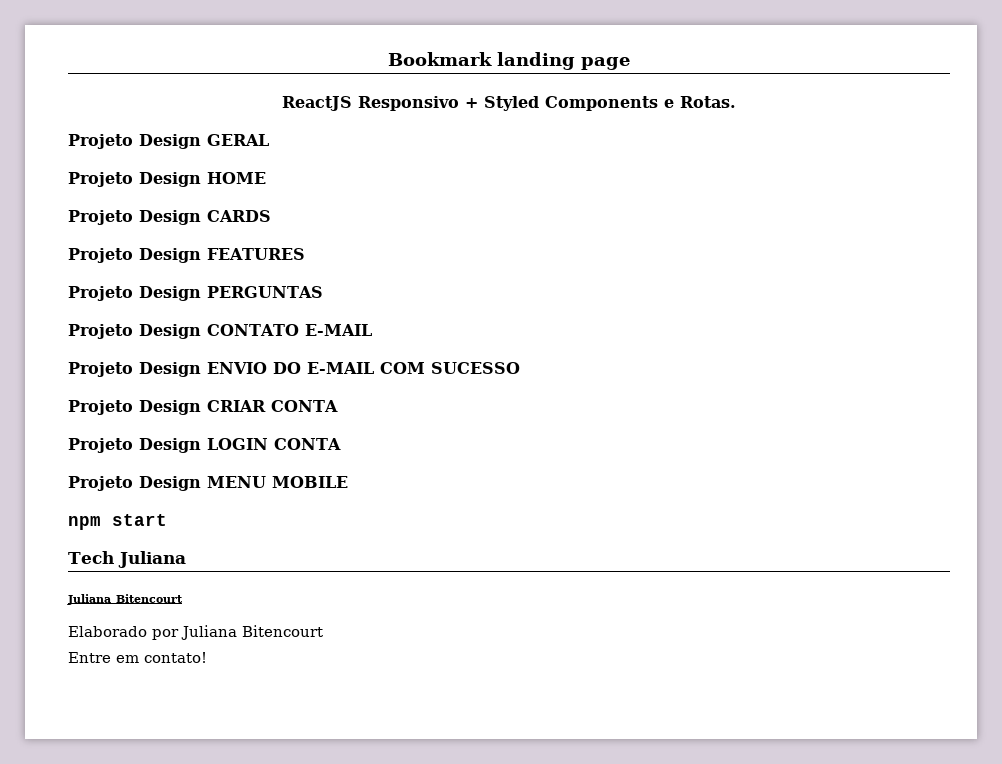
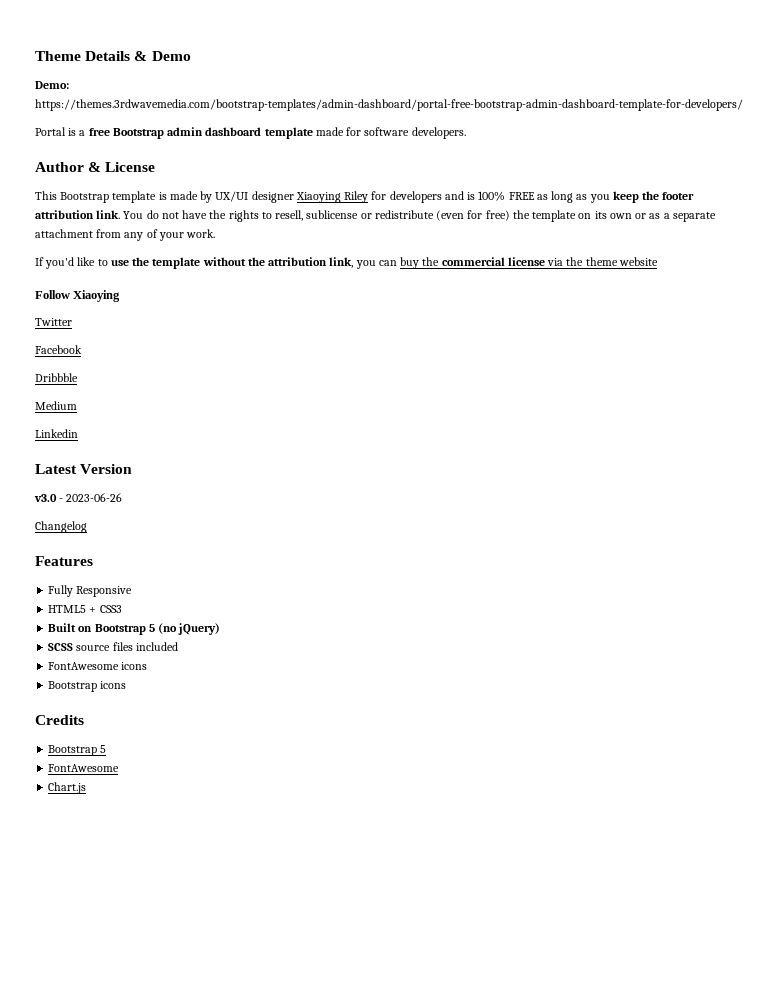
[388,52,630,70] [282,96,736,111] [68,134,269,149] [68,172,266,187] [68,210,271,225] [68,248,305,263] [68,286,323,301] [68,324,372,339] [68,362,520,377] [68,400,338,415] [68,438,341,453] [68,476,348,491] [68,514,167,530] [68,551,186,568] [67,594,183,605] [68,625,323,640] [68,652,207,663] Bookmark landing page // ReactJS Responsivo + Styled Components e Rotas. // Projeto Design GERAL // Projeto Design HOME // Projeto Design CARDS // Projeto Design FEATURES // Projeto Design PERGUNTAS // Projeto Design CONTATO E-MAIL // Projeto Design ENVIO DO E-MAIL COM SUCESSO // Projeto Design CRIAR CONTA // Projeto Design LOGIN CONTA // Projeto Design MENU MOBILE // npm start // Tech Juliana // Juliana Bitencourt // Elaborado por Juliana Bitencourt // Entre em contato! -> [35,51,191,61] [35,81,69,89] [35,99,743,111] [35,127,466,139] [35,162,156,172] [35,191,695,203] [35,210,716,222] [35,229,216,241] [35,257,658,269] [35,290,121,302] [35,318,72,326] [35,345,82,354] [35,373,78,382] [35,401,77,410] [35,429,78,438] [35,464,133,474] [34,493,123,502] [35,521,87,533] [35,556,93,566] [48,585,133,597] [48,605,122,613] [48,623,221,635] [48,642,178,651] [48,662,148,670] [48,681,127,692] [35,715,84,725] [48,745,107,756] [48,764,120,772] [48,782,87,794] Theme Details & Demo // Demo: https://themes.3rdwavemedia.com/bootstrap-templates/admin-dashboard/portal-free-bootstrap-admin-dashboard-template-for-developers/ // Portal is a free Bootstrap admin dashboard template made for software developers. // Author & License // This Bootstrap template is made by UX/UI designer Xiaoying Riley for developers and is 100% FREE as long as you keep the footer attribution link. You do not have the rights to resell, sublicense or redistribute (even for free) the template on its own or as a separate attachment from any of your work. // If you'd like to use the template without the attribution link, you can buy the commercial license via the theme website // Follow Xiaoying // Twitter // Facebook // Dribbble // Medium // Linkedin // Latest Version // v3.0 - 2023-06-26 // Changelog // Features // Fully Responsive // HTML5 + CSS3 // Built on Bootstrap 5 (no jQuery) // SCSS source files included // FontAwesome icons // Bootstrap icons // Credits // Bootstrap 5 // FontAwesome // Chart.js

